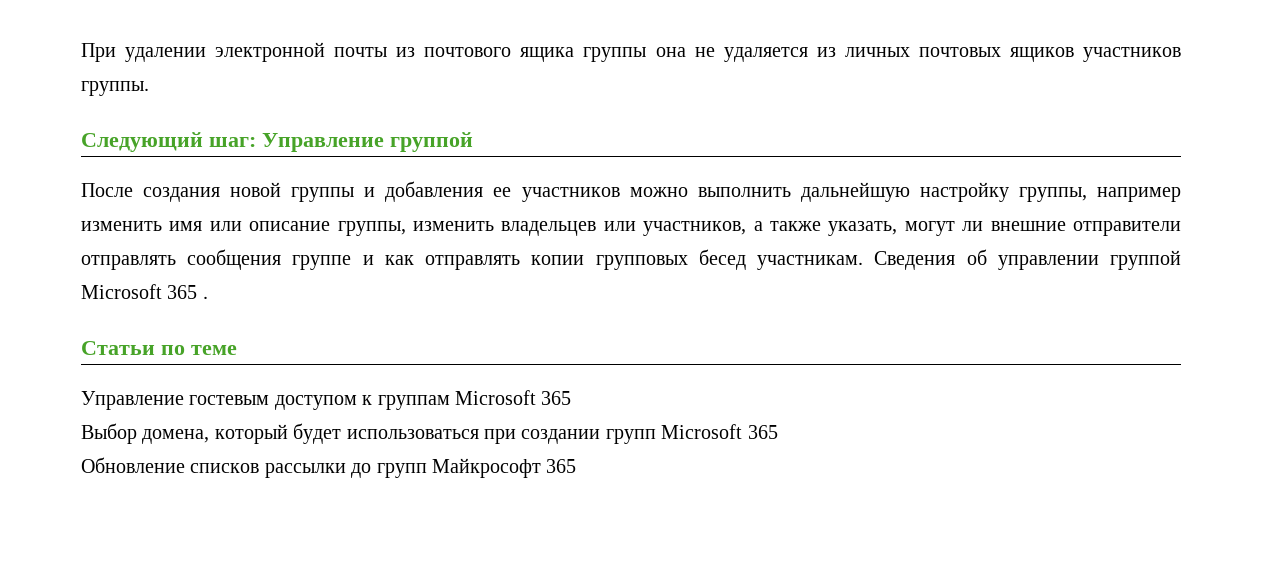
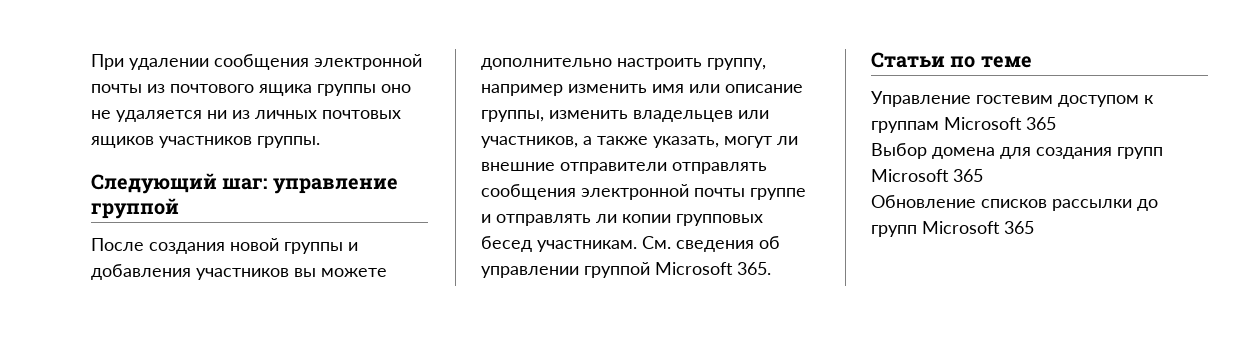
(207, 54) none -> [214,54,309,70] сообщения
[655,47,686,57] она -> [381,84,411,93] оно
(808, 54) none -> [207,110,227,119] ни
[262,133,384,152] Управление -> [272,178,398,194] управление
[493,182,1087,202] ее участников можно выполнить дальнейшую настройку группы, -> [196,268,387,280] [481,58,766,70] участников вы можете дополнительно настроить группу,
[292,255,521,270] группе и как отправлять -> [581,184,806,200] [481,214,617,226] электронной почты группе и отправлять ли
[874,251,956,270] Сведения -> [642,236,754,252] См. сведения
[167,285,208,299] 365 . -> [737,262,771,275] 365.
[189,395,270,405] гостевым -> [976,95,1053,104] гостевим
[142,423,601,444] домена, который будет использоваться при создании -> [932,147,1112,159] домена для создания
[431,458,541,478] Майкрософт -> [922,221,1000,234] Microsoft

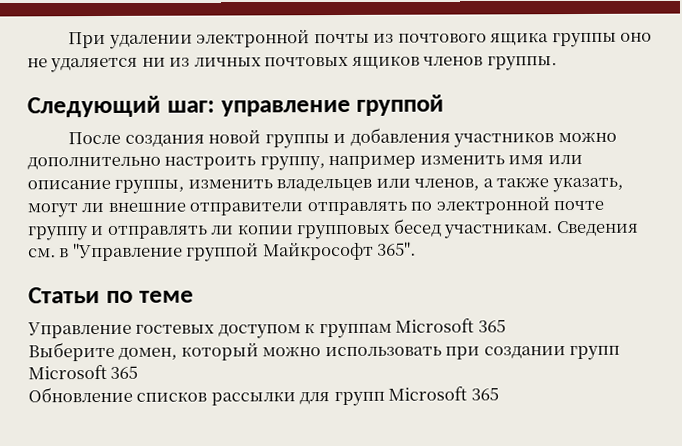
[214,54,309,70] сообщения -> (193, 41) none
[159,136,252,148] участников -> [423,56,484,66] членов
[294,268,387,277] вы можете -> [557,131,617,143] можно
[481,136,578,148] участников, -> [414,178,480,191] членов,
[481,184,806,200] сообщения электронной почты группе -> [410,196,605,215] [28,226,89,241] по электронной почте группу
[642,236,780,252] [481,262,771,278] См. сведения об управлении группой Microsoft 365. -> [555,220,639,237] [28,241,417,262] Сведения см. в "Управление группой Майкрософт 365".
[976,95,1053,104] гостевим -> [135,324,216,334] гостевых
[871,143,1112,159] Выбор домена для создания -> [28,341,566,362] Выберите домен, который можно использовать при создании
[1137,199,1158,211] до -> [299,392,331,405] для

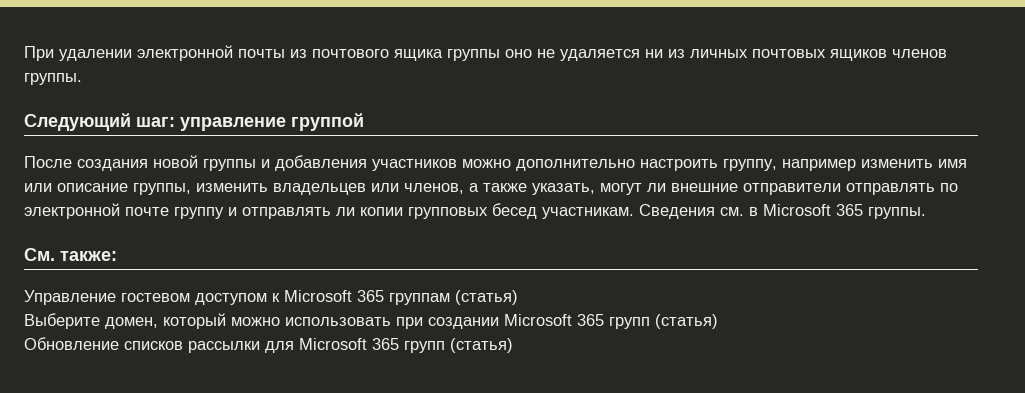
[72,241,417,262] [28,287,194,304] "Управление группой Майкрософт 365". // Статьи по теме -> [763,204,926,219] [24,248,117,261] Microsoft 365 группы. // См. также:
[135,324,216,334] гостевых -> [121,293,190,302] гостевом
[318,318,506,339] группам Microsoft 365 -> [284,290,518,305] Microsoft 365 группам (статья)
[569,345,621,361] [28,364,139,380] групп Microsoft 365 -> [504,314,718,329] Microsoft 365 групп (статья)
[333,386,499,407] групп Microsoft 365 -> [299,338,513,353] Microsoft 365 групп (статья)

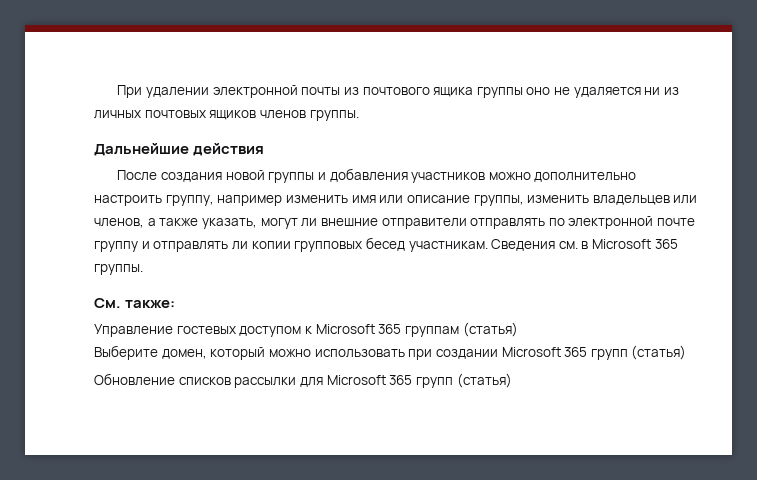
[24,113,364,131] Следующий шаг: управление группой -> [94,143,265,156] Дальнейшие действия
[121,293,190,302] гостевом -> [176,326,236,334] гостевых

